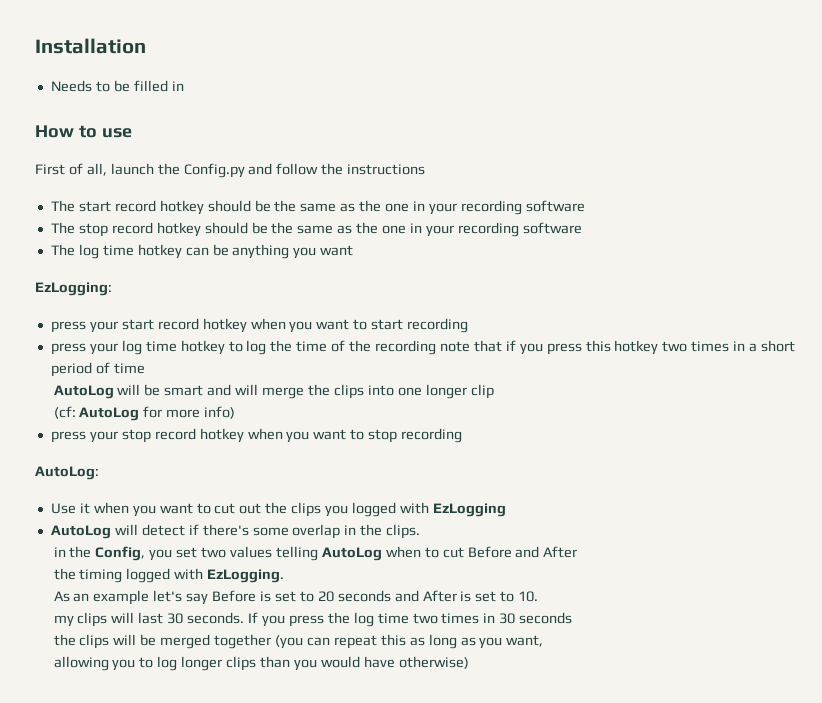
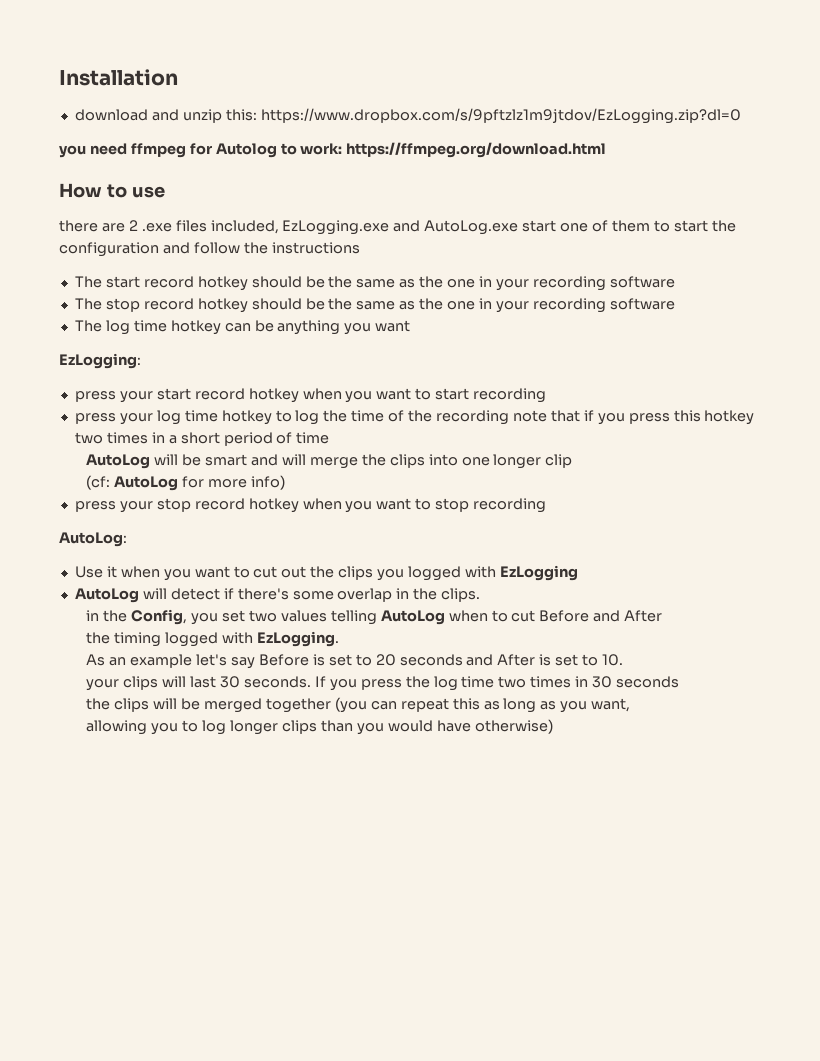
[50,80,184,92] [35,125,132,138] [35,163,245,178] Needs to be filled in // How to use // First of all, launch the Config.py -> [74,108,741,124] [59,142,607,158] [59,183,165,198] [59,220,736,235] [59,242,159,257] download and unzip this: https://www.dropbox.com/s/9pftzlz1m9jtdov/EzLogging.zip?dl=0 // you need ffmpeg for Autolog to work: https://ffmpeg.org/download.html // How to use // there are 2 .exe files included, EzLogging.exe and AutoLog.exe start one of them to start the configuration
[53,615,74,627] my -> [86,679,120,691] your

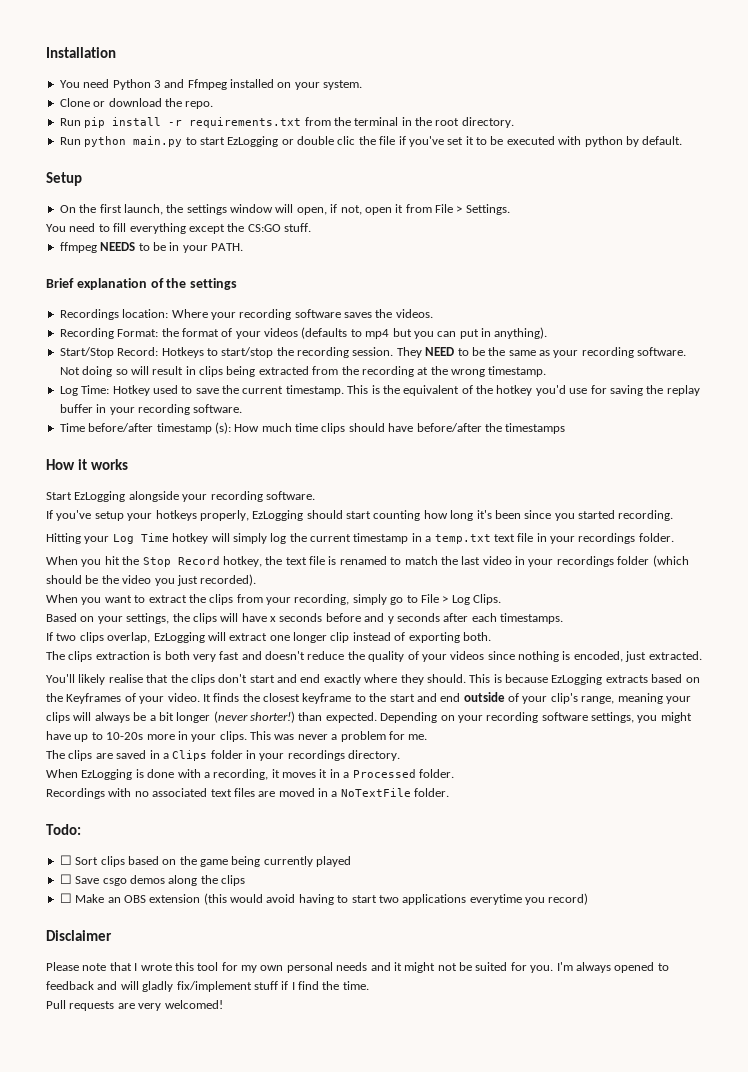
[74,108,741,124] [59,142,607,158] [59,183,165,198] [59,220,736,235] [59,242,360,257] [74,276,675,291] [74,298,675,313] [74,320,411,335] [59,353,141,369] [74,388,547,403] [74,410,755,425] [74,432,330,446] [86,454,573,469] [86,475,286,491] [74,498,547,513] [59,532,127,547] [74,565,578,581] [74,588,481,603] [86,609,663,625] [86,631,340,647] [86,654,624,669] [86,676,680,691] [86,697,631,713] [86,719,553,735] download and unzip this: https://www.dropbox.com/s/9pftzlz1m9jtdov/EzLogging.zip?dl=0 // you need ffmpeg for Autolog to work: https://ffmpeg.org/download.html // How to use // there are 2 .exe files included, EzLogging.exe and AutoLog.exe start one of them to start the configuration and follow the instructions // The start record hotkey should be the same as the one in your recording software // The stop record hotkey should be the same as the one in your recording software // The log time hotkey can be anything you want // EzLogging: // press your start record hotkey when you want to start recording // press your log time hotkey to log the time of the recording note that if you press this hotkey two times in a short period of time // AutoLog will be smart and will merge the clips into one longer clip // (cf: AutoLog for more info) // press your stop record hotkey when you want to stop recording // AutoLog: // Use it when you want to cut out the clips you logged with EzLogging // AutoLog will detect if there's some overlap in the clips. // in the Config, you set two values telling AutoLog when to cut Before and After // the timing logged with EzLogging. // As an example let's say Before is set to 20 seconds and After is set to 10. // your clips will last 30 seconds. If you press the log time two times in 30 seconds // the clips will be merged together (you can repeat this as long as you want, // allowing you to log longer clips than you would have otherwise) -> [59,79,363,90] [59,98,214,109] [59,117,514,128] [59,136,683,147] [46,172,82,186] [59,204,510,215] [46,223,311,234] [59,242,243,253] [46,278,238,290] [59,309,433,320] [59,327,548,339] [59,347,687,358] [59,366,547,377] [59,385,700,396] [59,404,243,415] [59,422,566,434] [46,459,128,470] [46,491,315,502] [46,510,674,521] [46,533,674,544] [46,555,689,567] [46,574,257,586] [46,594,501,605] [46,613,563,624] [46,632,491,643] [46,651,702,662] [46,674,700,685] [46,692,691,704] [46,711,692,723] [46,731,428,742] [46,750,401,761] [46,769,454,780] [46,788,450,799] [46,824,81,835] [59,855,352,867] [59,874,245,886] [59,893,589,905] [46,930,112,941] [46,962,669,973] [46,981,369,992] [46,1000,223,1011] You need Python 3 and Ffmpeg installed on your system. // Clone or download the repo. // Run pip install -r requirements.txt from the terminal in the root directory. // Run python main.py to start EzLogging or double clic the file if you've set it to be executed with python by default. // Setup // On the first launch, the settings window will open, if not, open it from File > Settings. // You need to fill everything except the CS:GO stuff. // ffmpeg NEEDS to be in your PATH. // Brief explanation of the settings // Recordings location: Where your recording software saves the videos. // Recording Format: the format of your videos (defaults to mp4 but you can put in anything). // Start/Stop Record: Hotkeys to start/stop the recording session. They NEED to be the same as your recording software. Not doing so will result in clips being extracted from the recording at the wrong timestamp. // Log Time: Hotkey used to save the current timestamp. This is the equivalent of the hotkey you'd use for saving the replay buffer in your recording software. // Time before/after timestamp (s): How much time clips should have before/after the timestamps // How it works // Start EzLogging alongside your recording software. // If you've setup your hotkeys properly, EzLogging should start counting how long it's been since you started recording. // Hitting your Log Time hotkey will simply log the current timestamp in a temp.txt text file in your recordings folder. // When you hit the Stop Record hotkey, the text file is renamed to match the last video in your recordings folder (which should be the video you just recorded). // When you want to extract the clips from your recording, simply go to File > Log Clips. // Based on your settings, the clips will have x seconds before and y seconds after each timestamps. // If two clips overlap, EzLogging will extract one longer clip instead of exporting both. // The clips extraction is both very fast and doesn't reduce the quality of your videos since nothing is encoded, just extracted. // You'll likely realise that the clips don't start and end exactly where they should. This is because EzLogging extracts based on the Keyframes of your video. It finds the closest keyframe to the start and end outside of your clip's range, meaning your clips will always be a bit longer (never shorter!) than expected. Depending on your recording software settings, you might have up to 10-20s more in your clips. This was never a problem for me. // The clips are saved in a Clips folder in your recordings directory. // When EzLogging is done with a recording, it moves it in a Processed folder. // Recordings with no associated text files are moved in a NoTextFile folder. // Todo: // ☐ Sort clips based on the game being currently played // ☐ Save csgo demos along the clips // ☐ Make an OBS extension (this would avoid having to start two applications everytime you record) // Disclaimer // Please note that I wrote this tool for my own personal needs and it might not be suited for you. I'm always opened to feedback and will gladly fix/implement stuff if I find the time. // Pull requests are very welcomed!

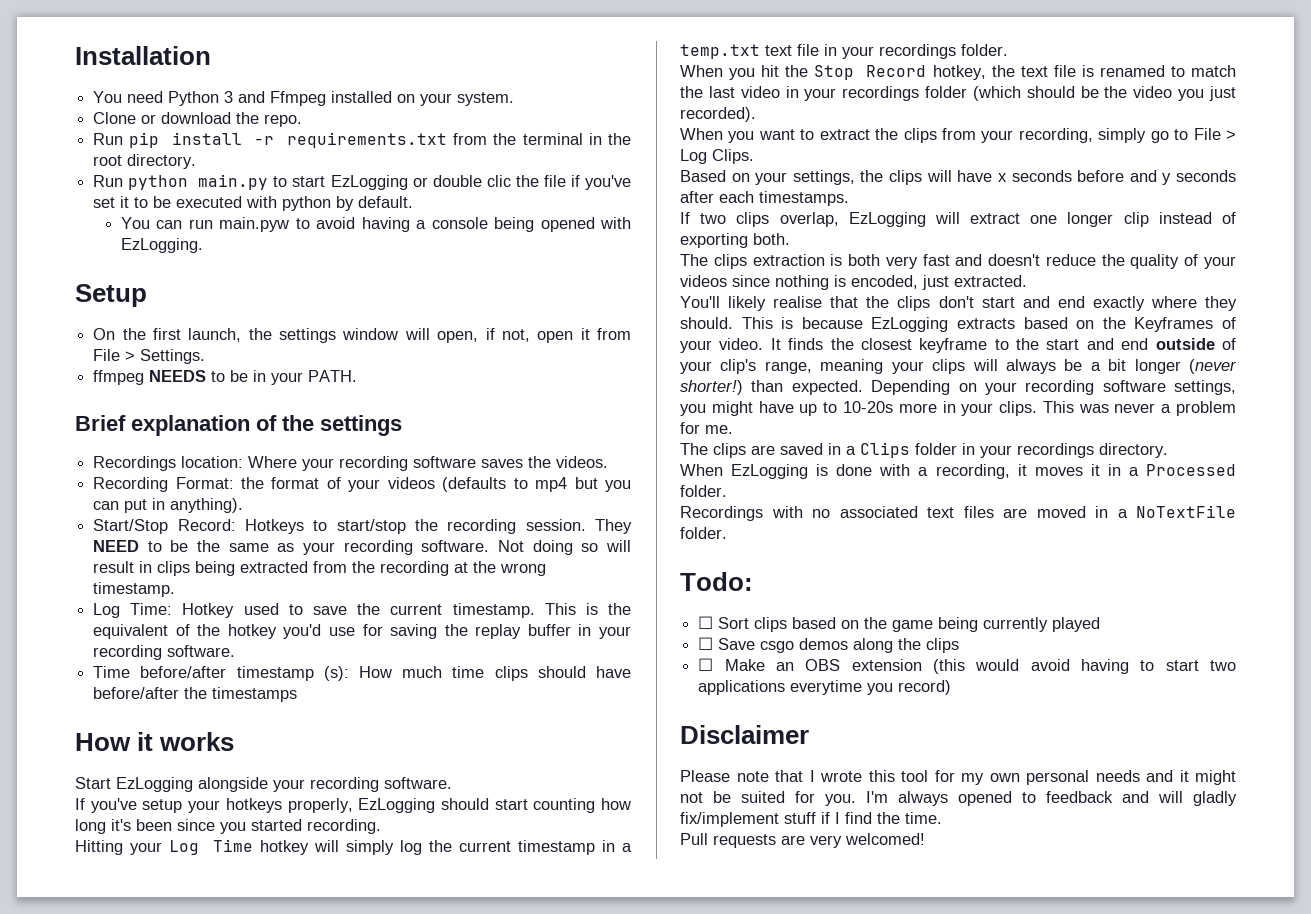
(683, 140) none -> [120,217,632,232] [120,238,203,253] // You can run main.pyw to avoid having a console being opened with EzLogging.
[46,223,311,234] // You need to fill everything except the CS:GO stuff. -> (206, 356) none

